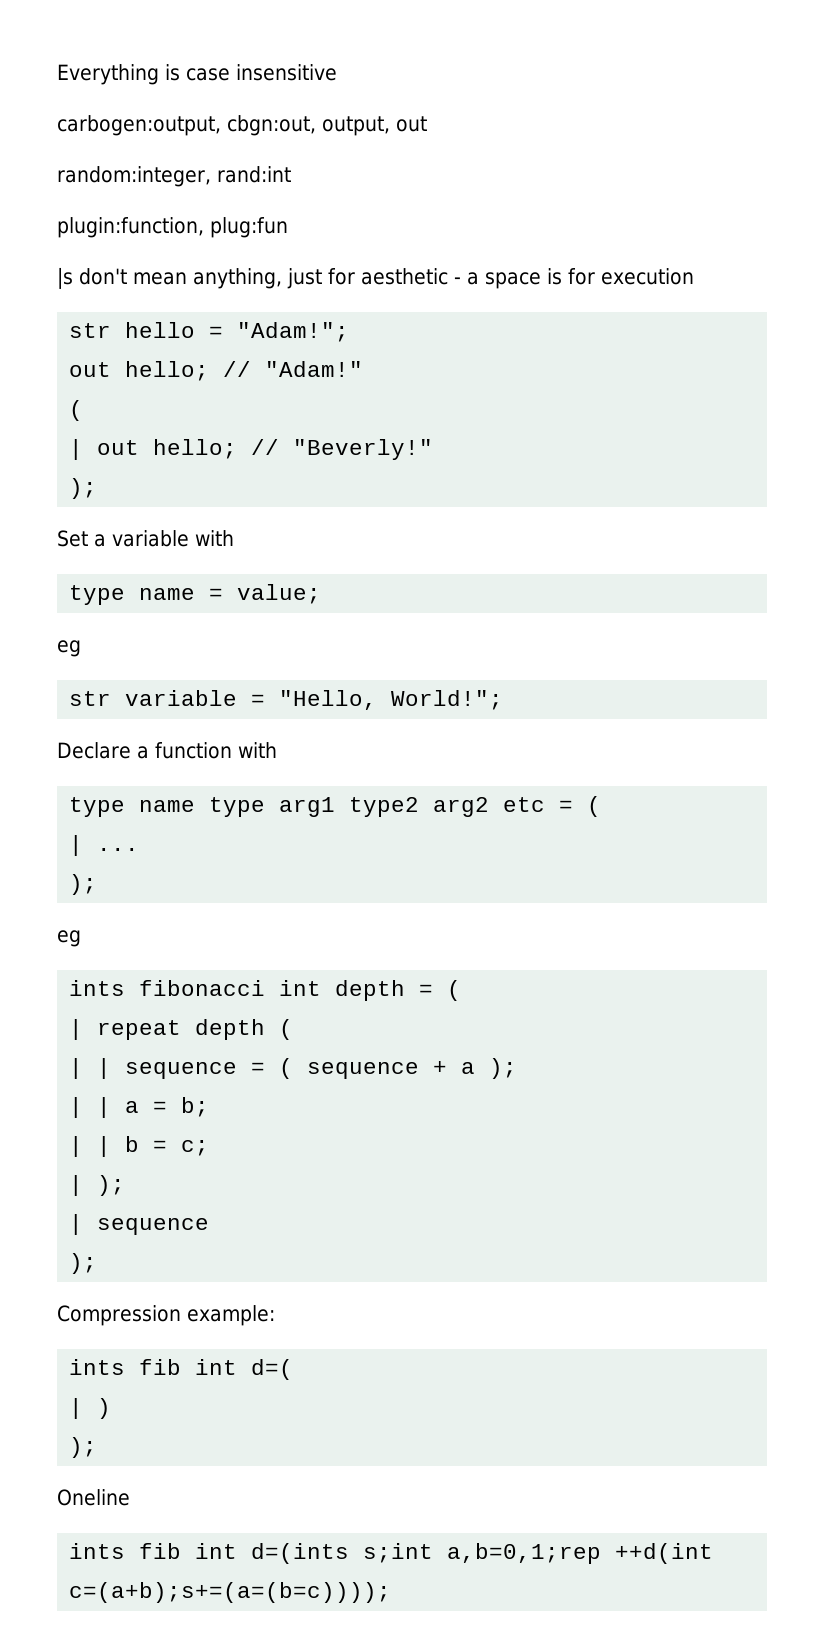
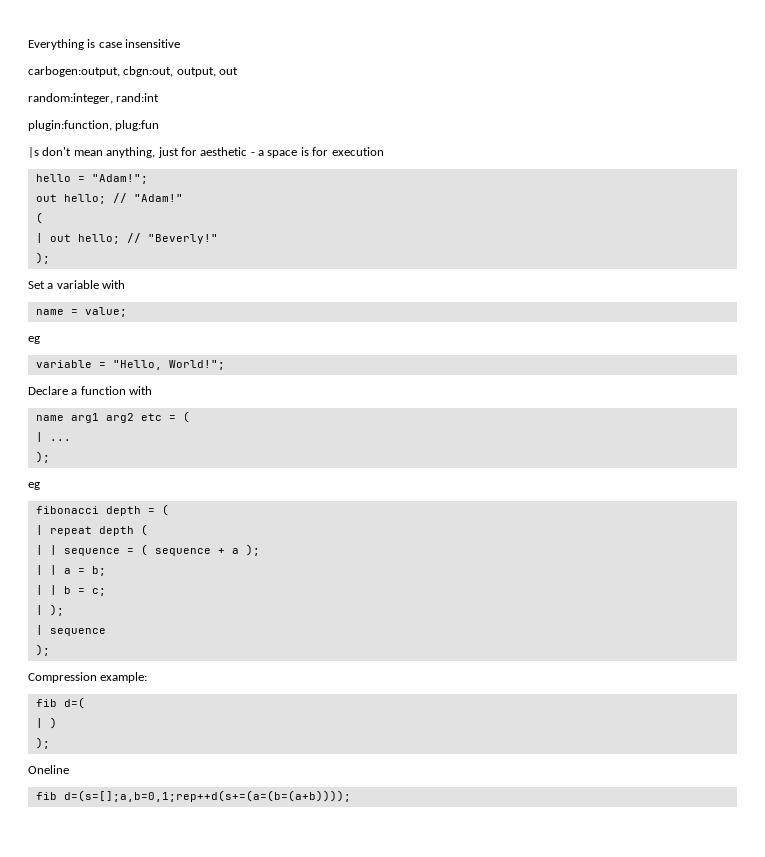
[69,323,112,338] str -> (384, 151) none
[69,585,126,605] type -> (126, 284) none
[69,691,112,706] str -> (40, 340) none
[69,797,420,817] type name type arg1 type2 -> [35,413,99,423] name arg1
[69,980,322,996] ints fibonacci int -> [35,506,99,514] fibonacci
[69,1359,238,1375] ints fib int -> [35,699,57,707] fib
[69,1543,714,1564] [69,1582,392,1603] ints fib int d=(ints s;int a,b=0,1;rep ++d(int c=(a+b);s+=(a=(b=c)))); -> [35,790,351,802] fib d=(s=[];a,b=0,1;rep++d(s+=(a=(b=(a+b))));

